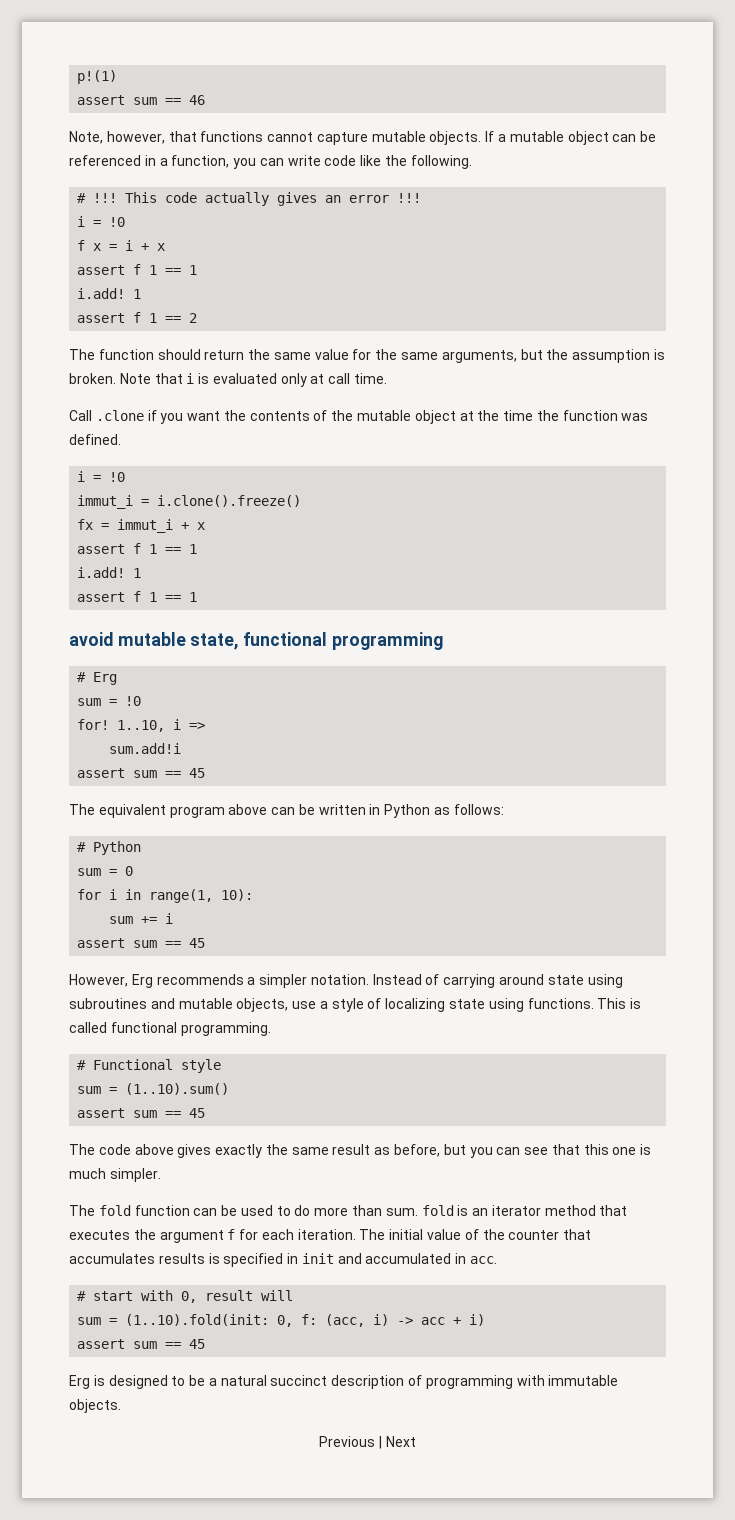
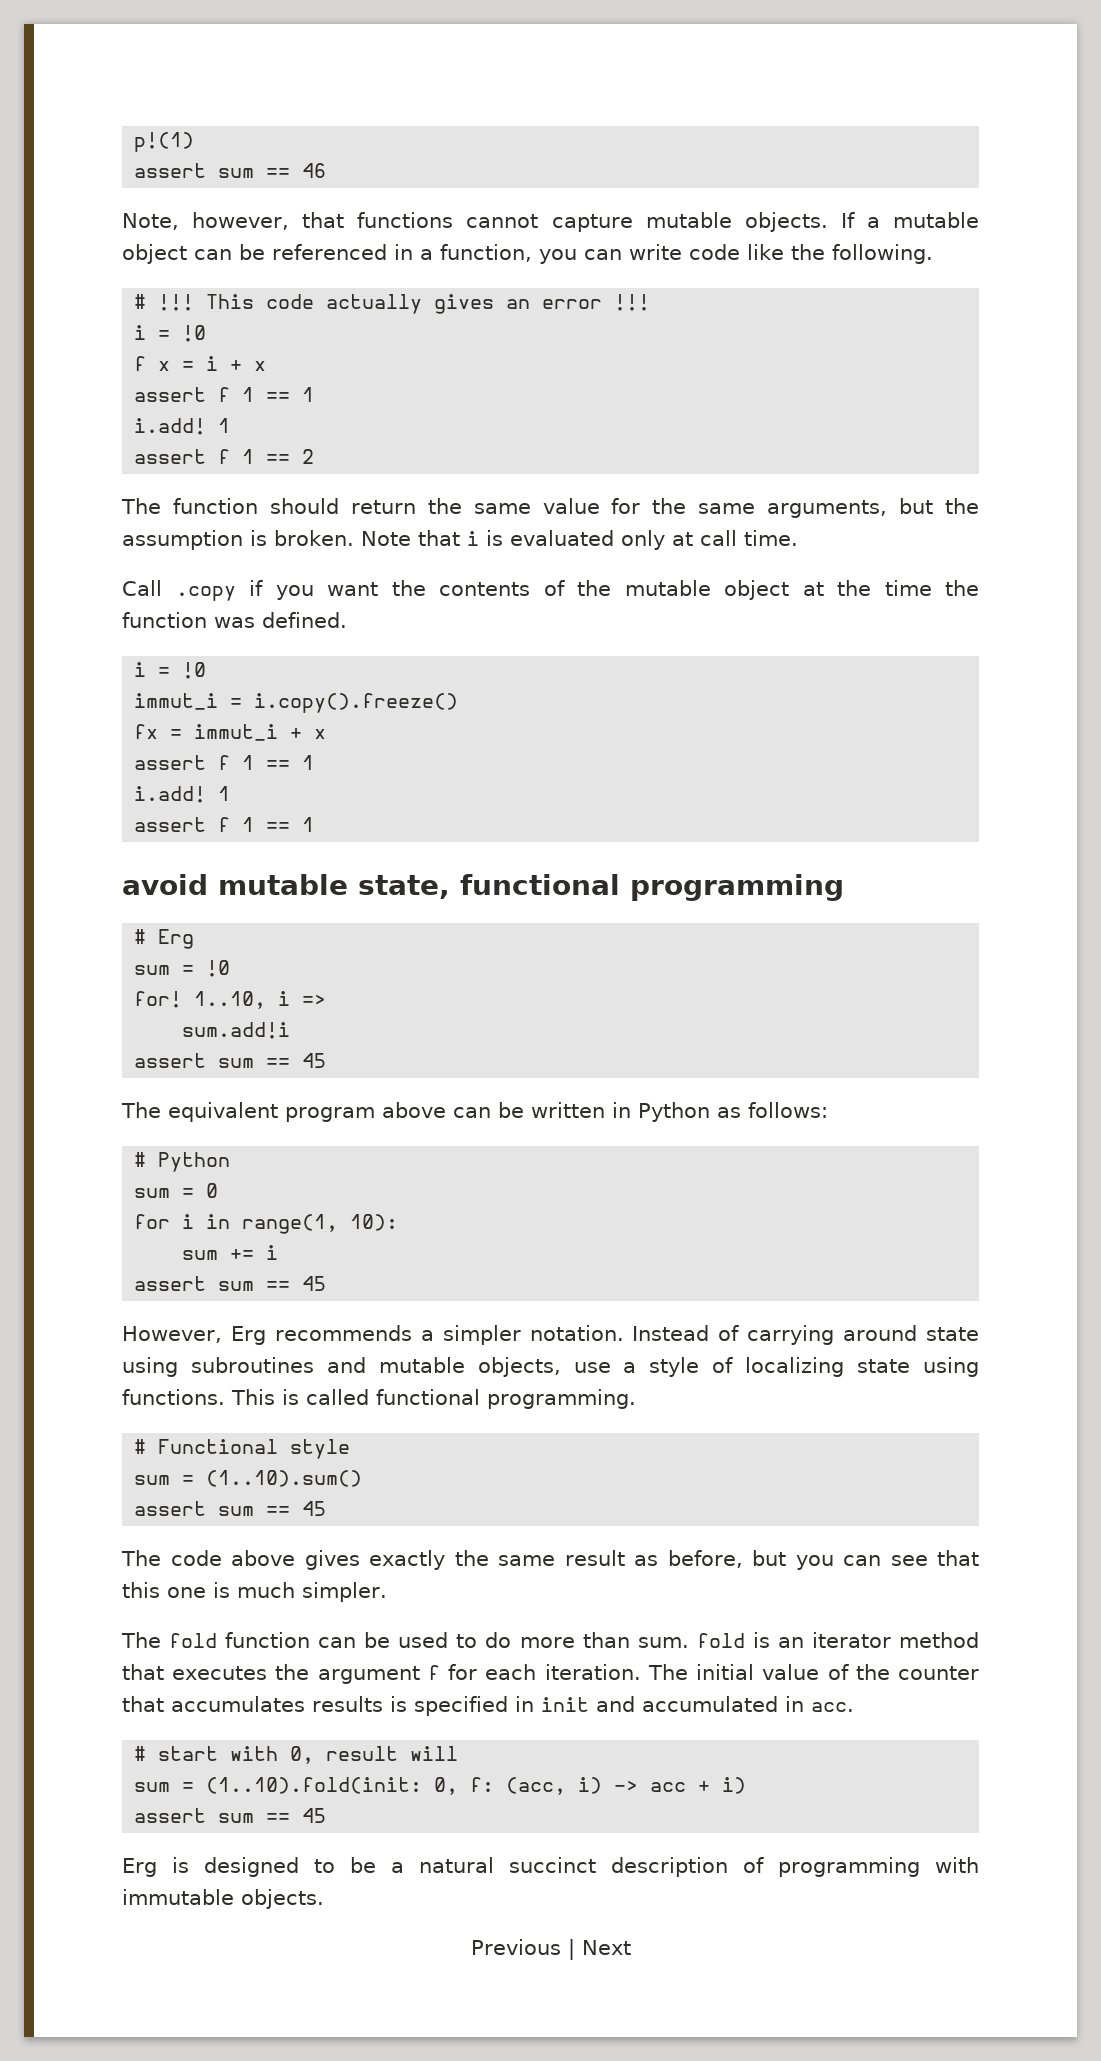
[95,410,144,421] .clone -> [175,586,236,601] .copy
[157,495,302,507] i.clone().freeze() -> [254,693,459,713] i.copy().freeze()

